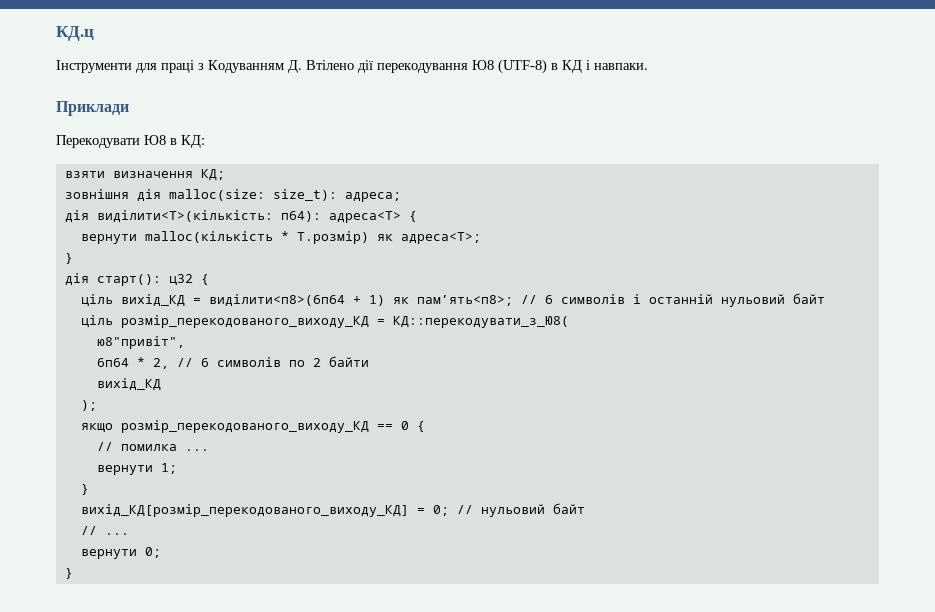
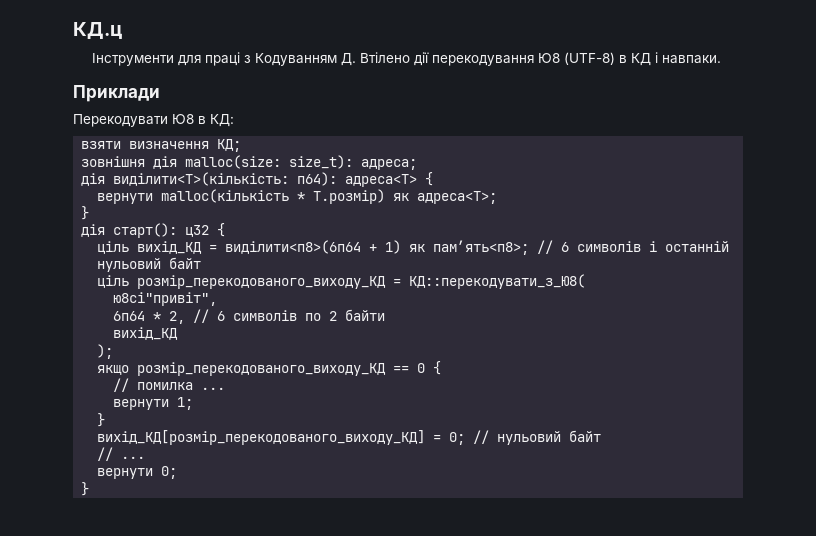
[96,336,185,349] ю8"привіт", -> [113,292,218,306] ю8сі"привіт",

